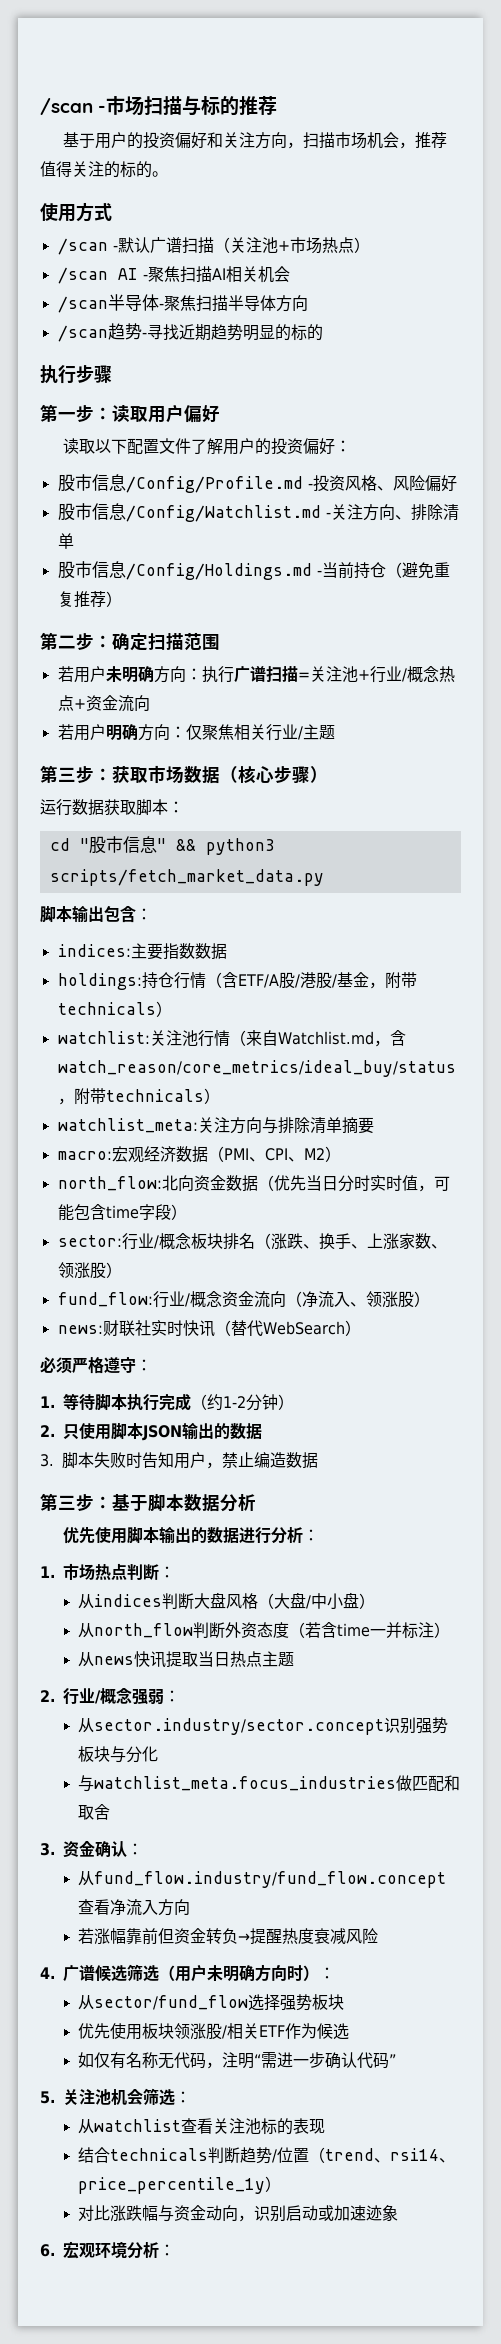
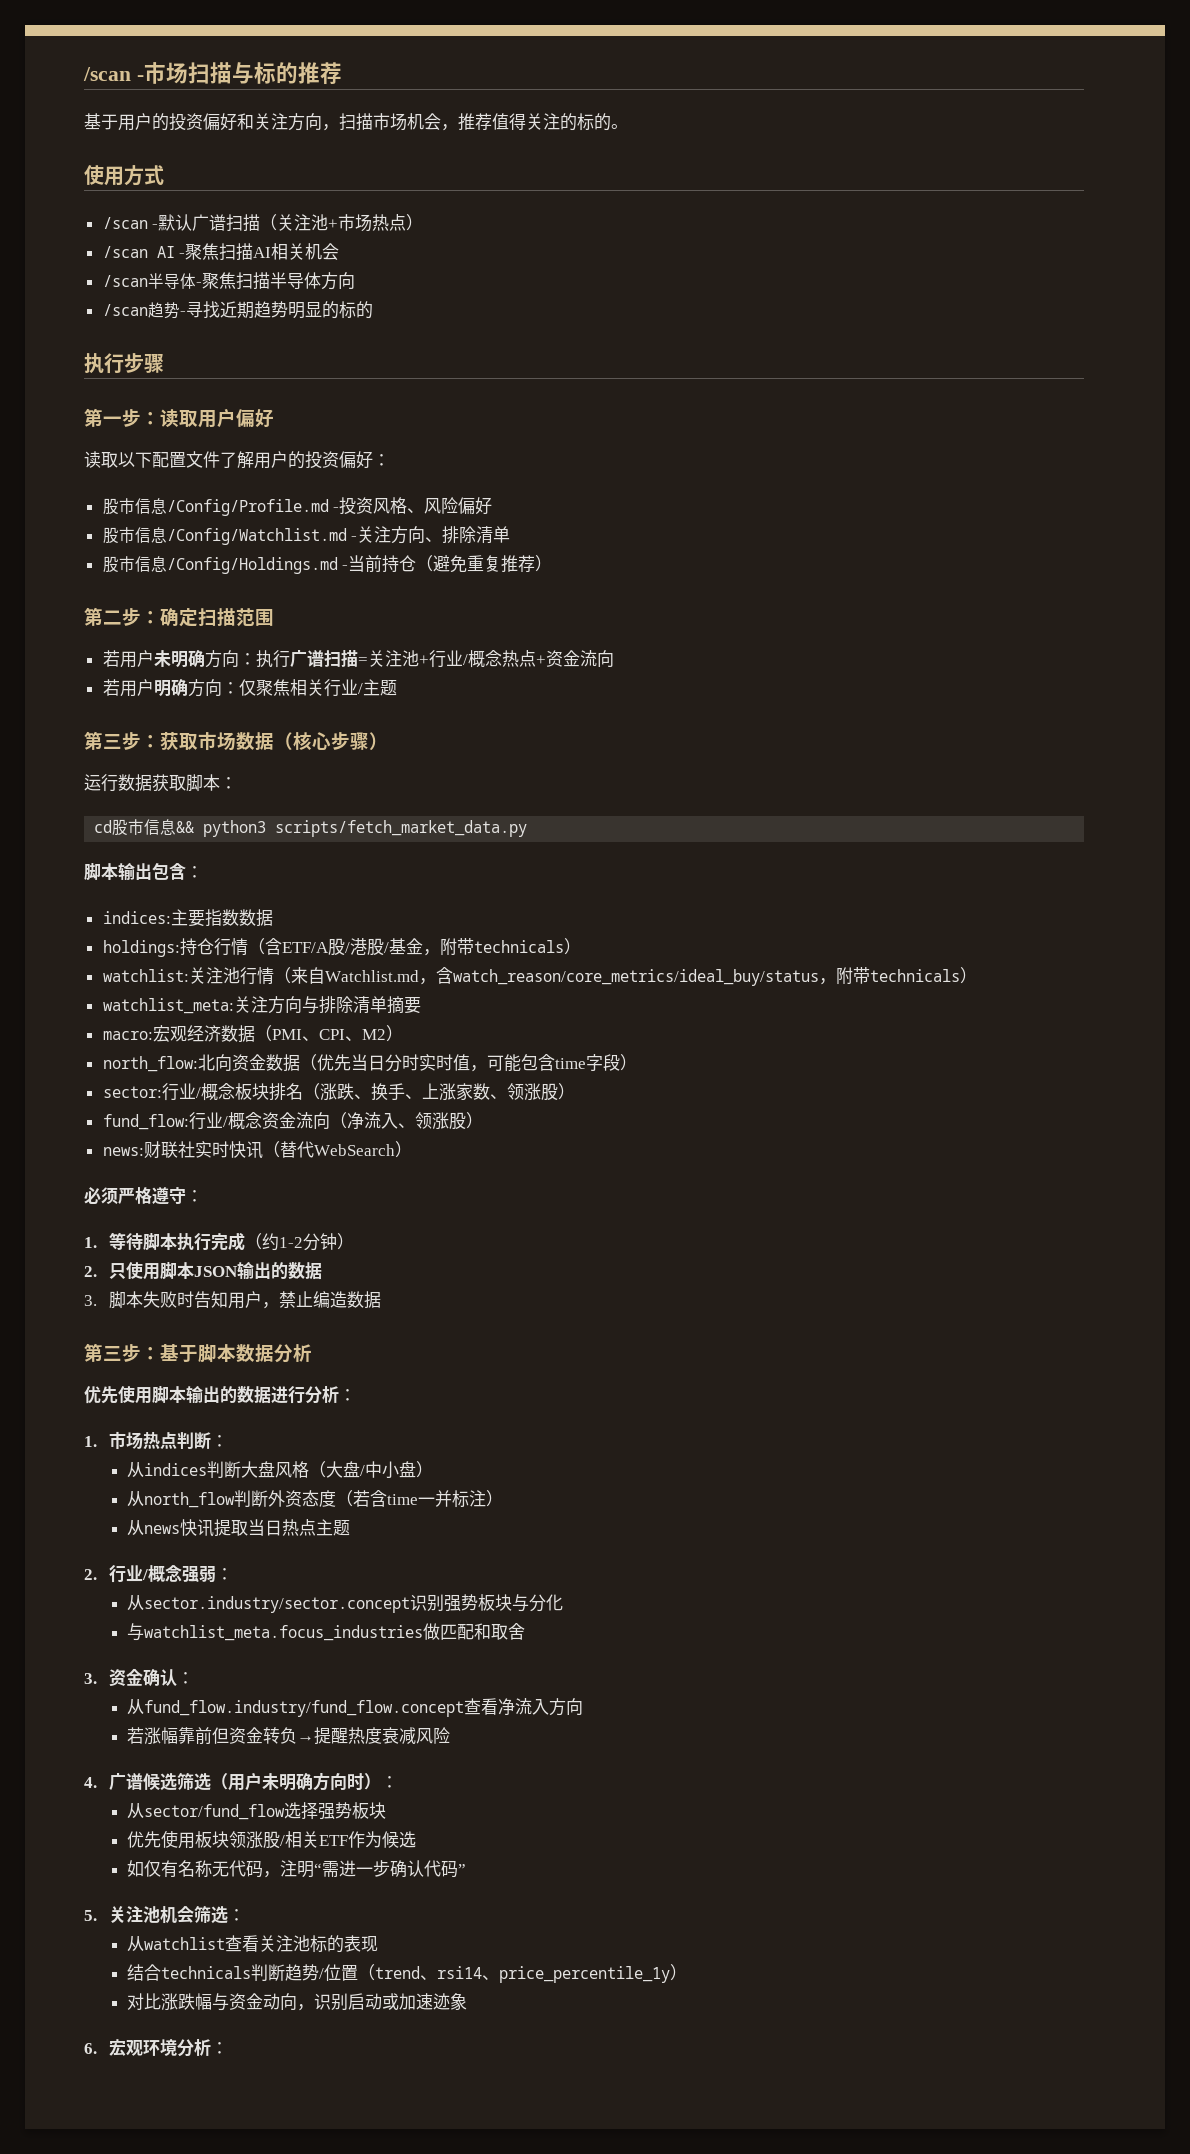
[79,836,166,854] "股市信息" -> [112,819,177,836] 股市信息

